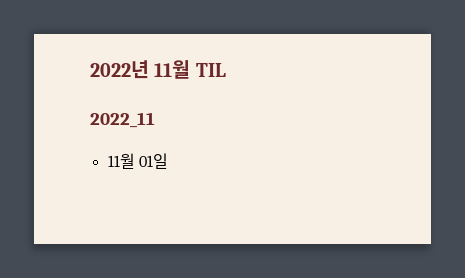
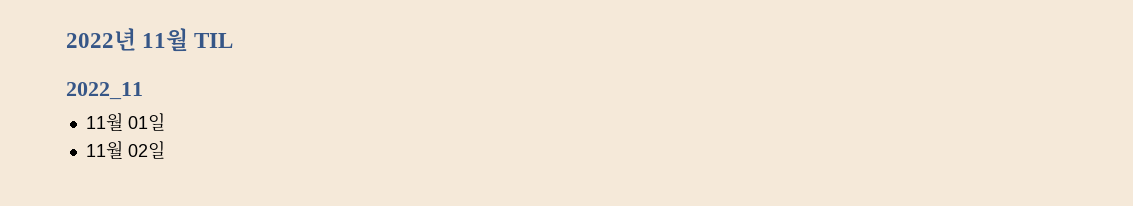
(168, 161) none -> [85,141,165,159] // 11월 02일

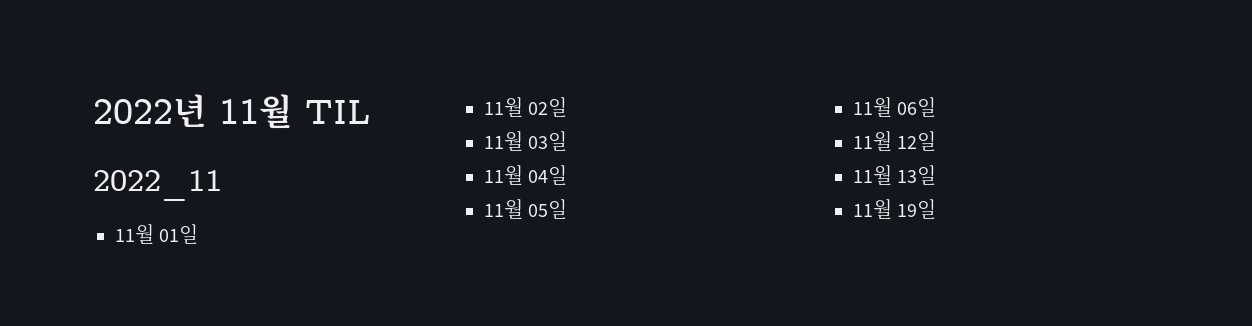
(165, 150) none -> [484,130,568,151] [484,164,568,185] [484,198,568,219] [853,96,937,117] [853,130,937,151] [853,164,937,185] [853,198,937,219] // 11월 03일 // 11월 04일 // 11월 05일 // 11월 06일 // 11월 12일 // 11월 13일 // 11월 19일

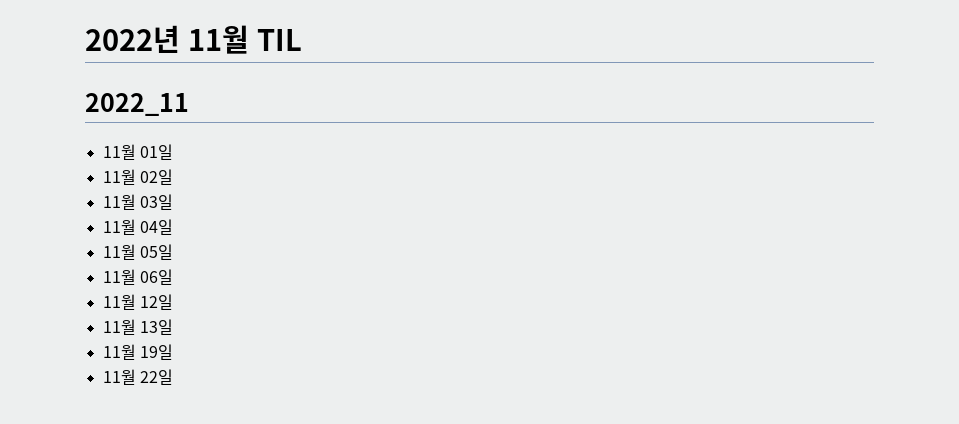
(937, 209) none -> [102,369,173,385] // 11월 22일

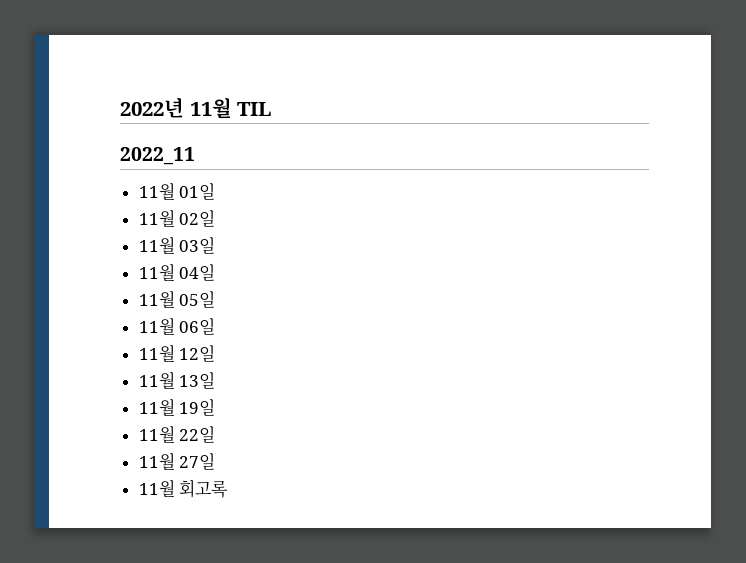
(173, 377) none -> [138,453,216,470] [138,479,229,498] // 11월 27일 // 11월 회고록

